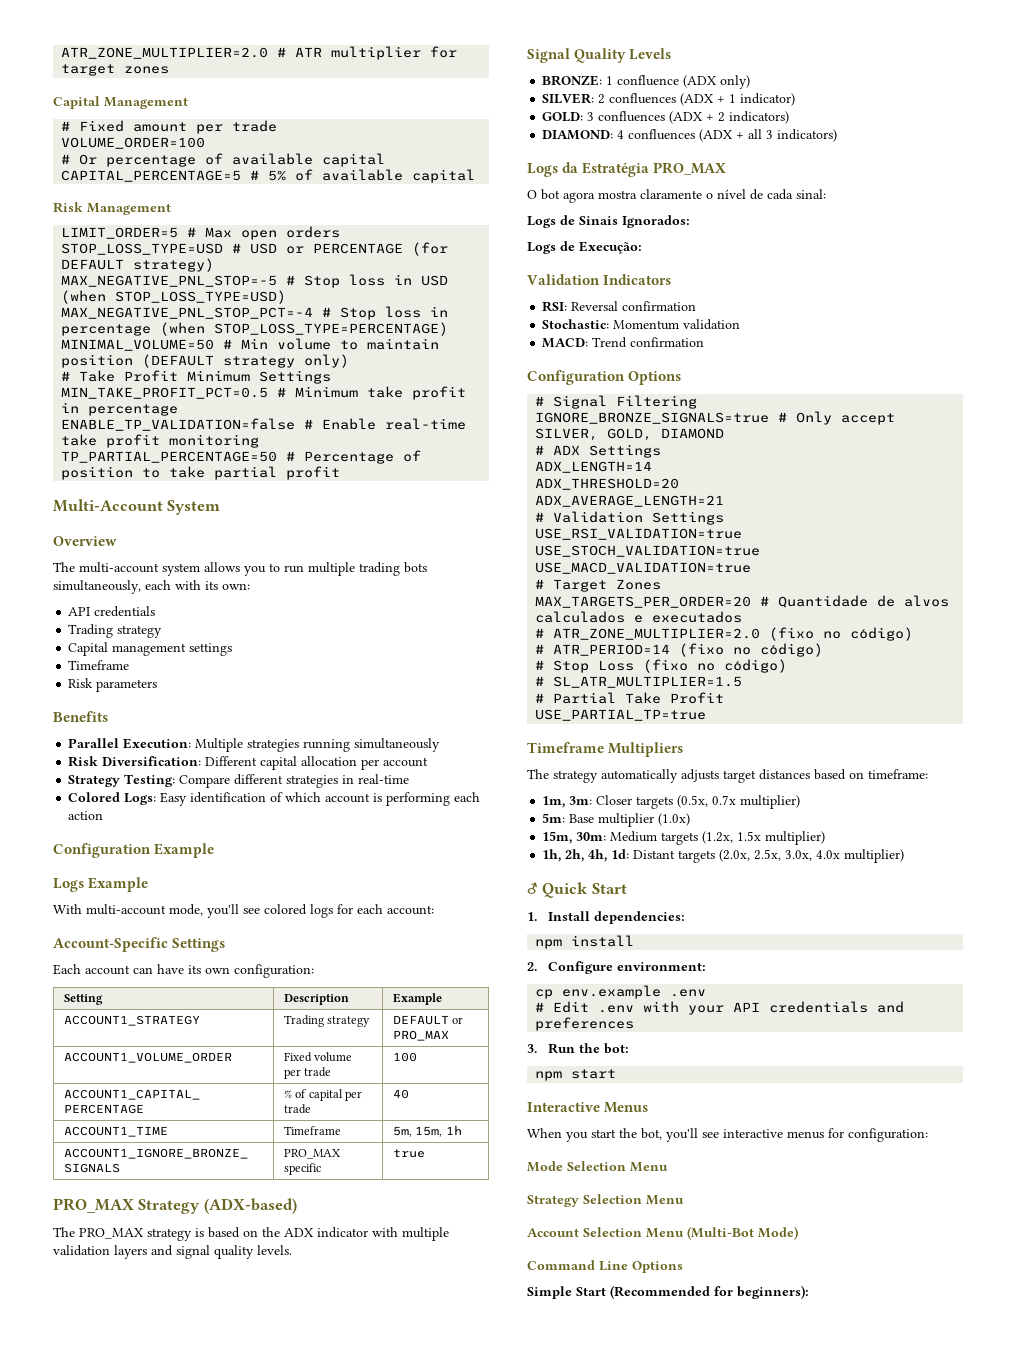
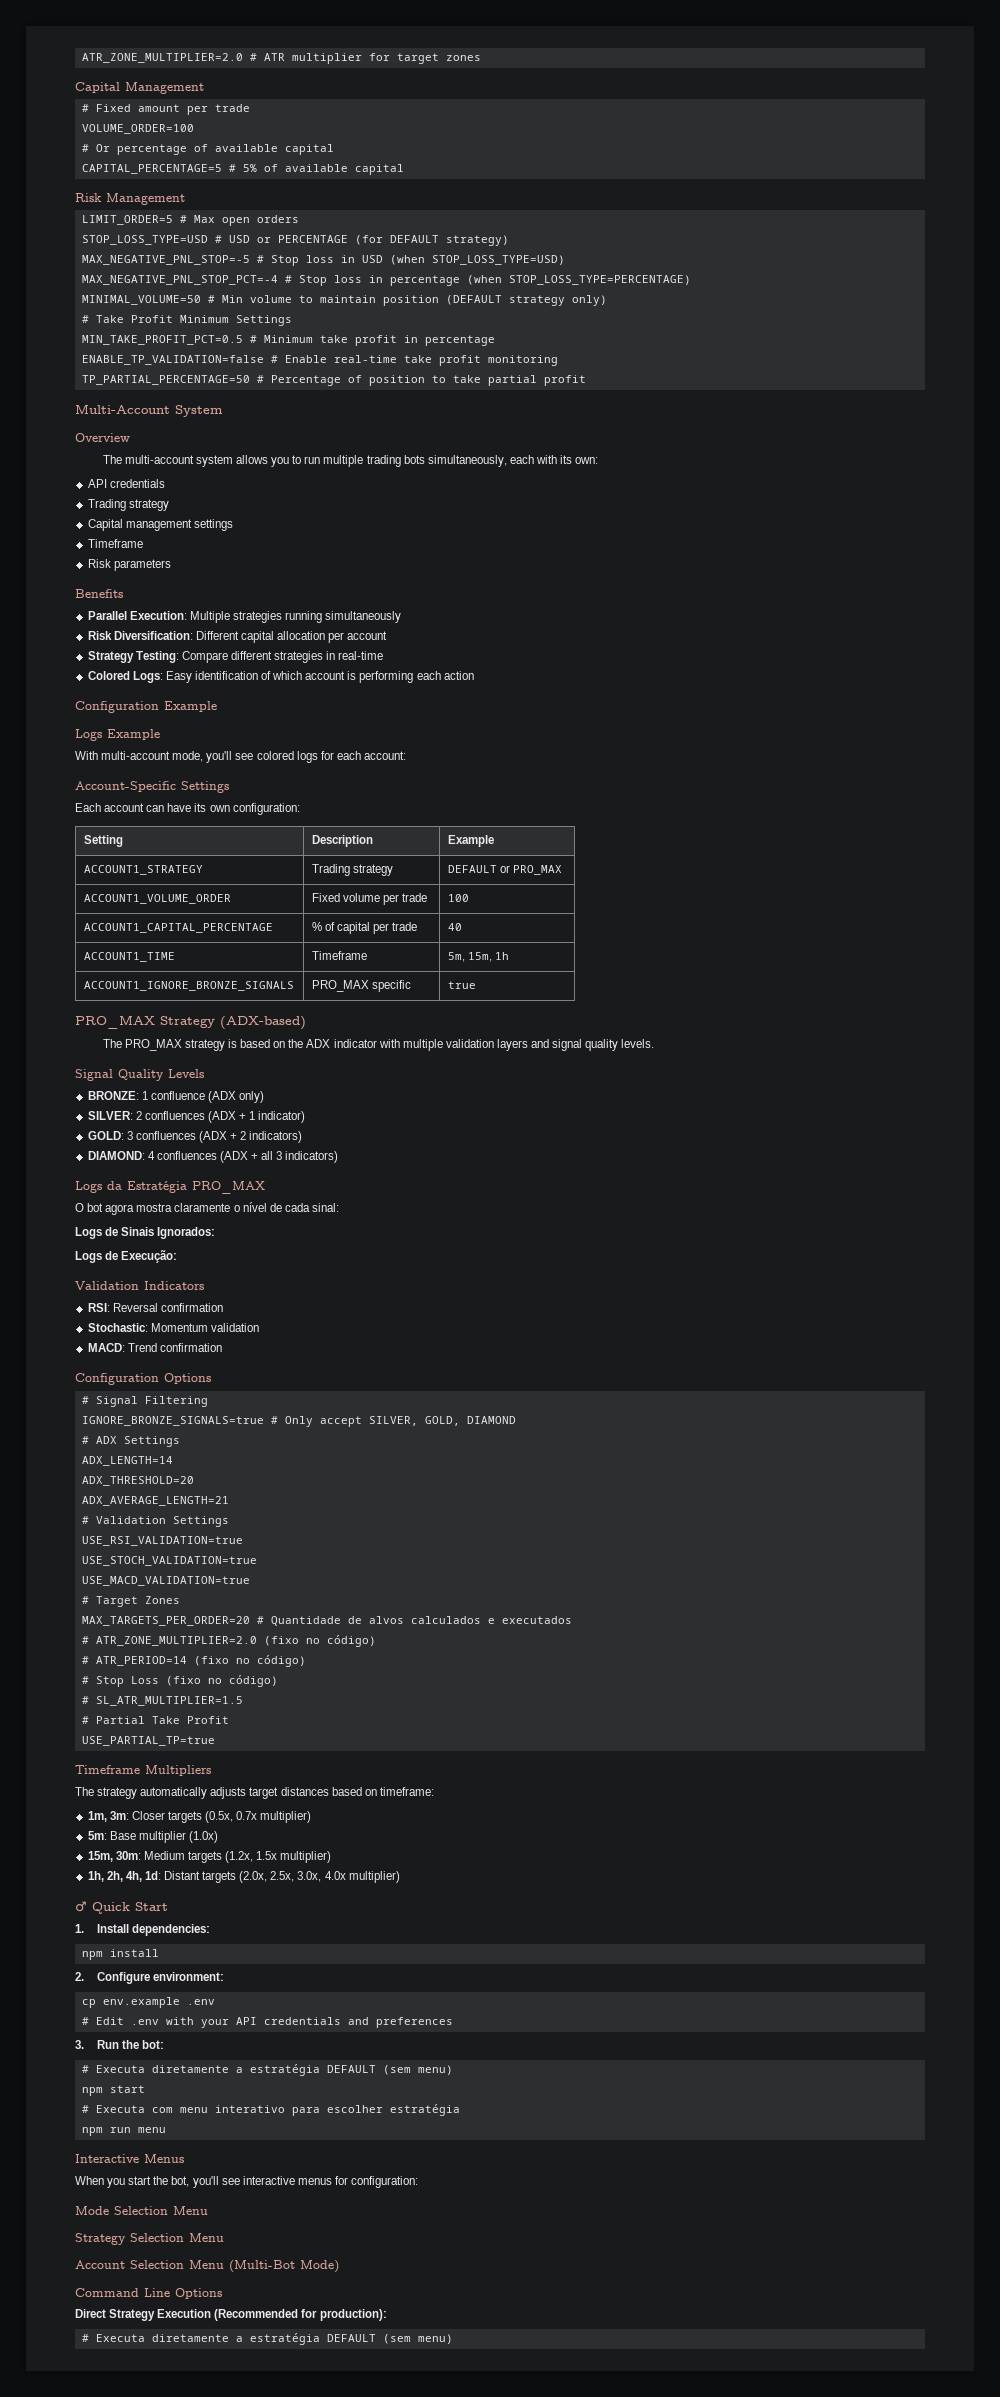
[535,1069,617,1081] npm start -> [81,2064,453,2076] [81,2085,145,2096] [81,2104,460,2116] [81,2127,166,2136] # Executa diretamente a estratégia DEFAULT (sem menu) // npm start // # Executa com menu interativo para escolher estratégia // npm run menu
[527,1285,809,1299] Simple Start (Recommended for beginners): -> [75,2309,387,2321] [81,2333,453,2345] Direct Strategy Execution (Recommended for production): // # Executa diretamente a estratégia DEFAULT (sem menu)

